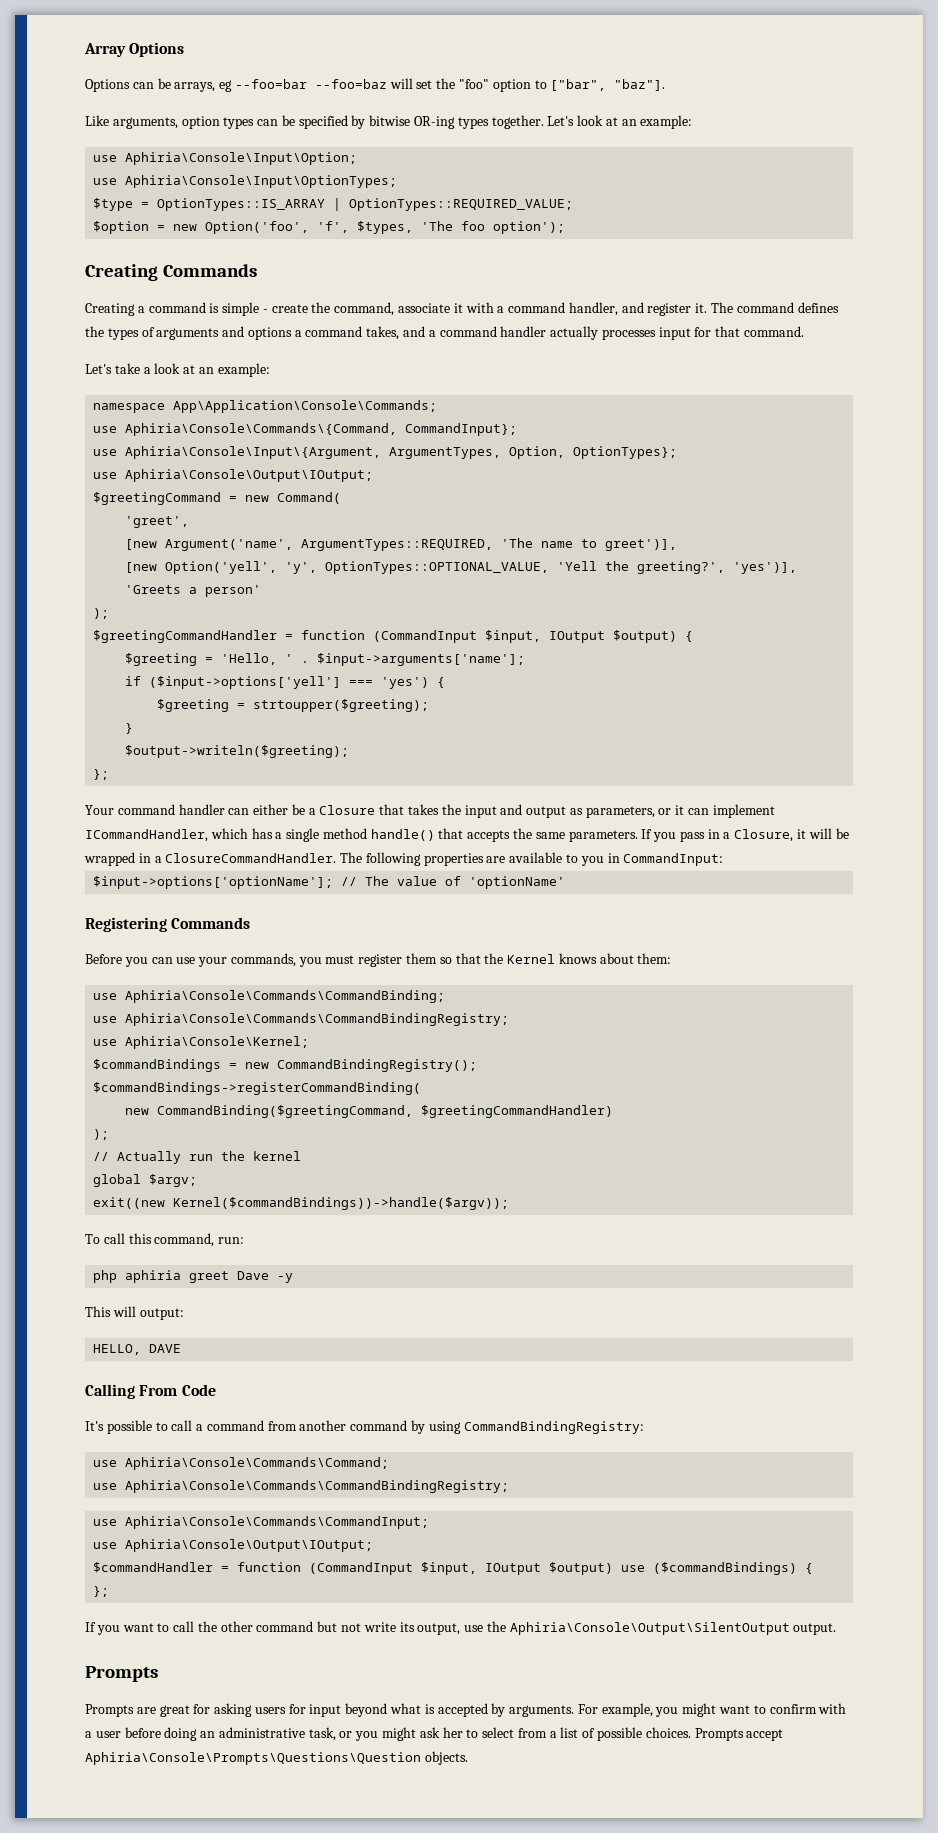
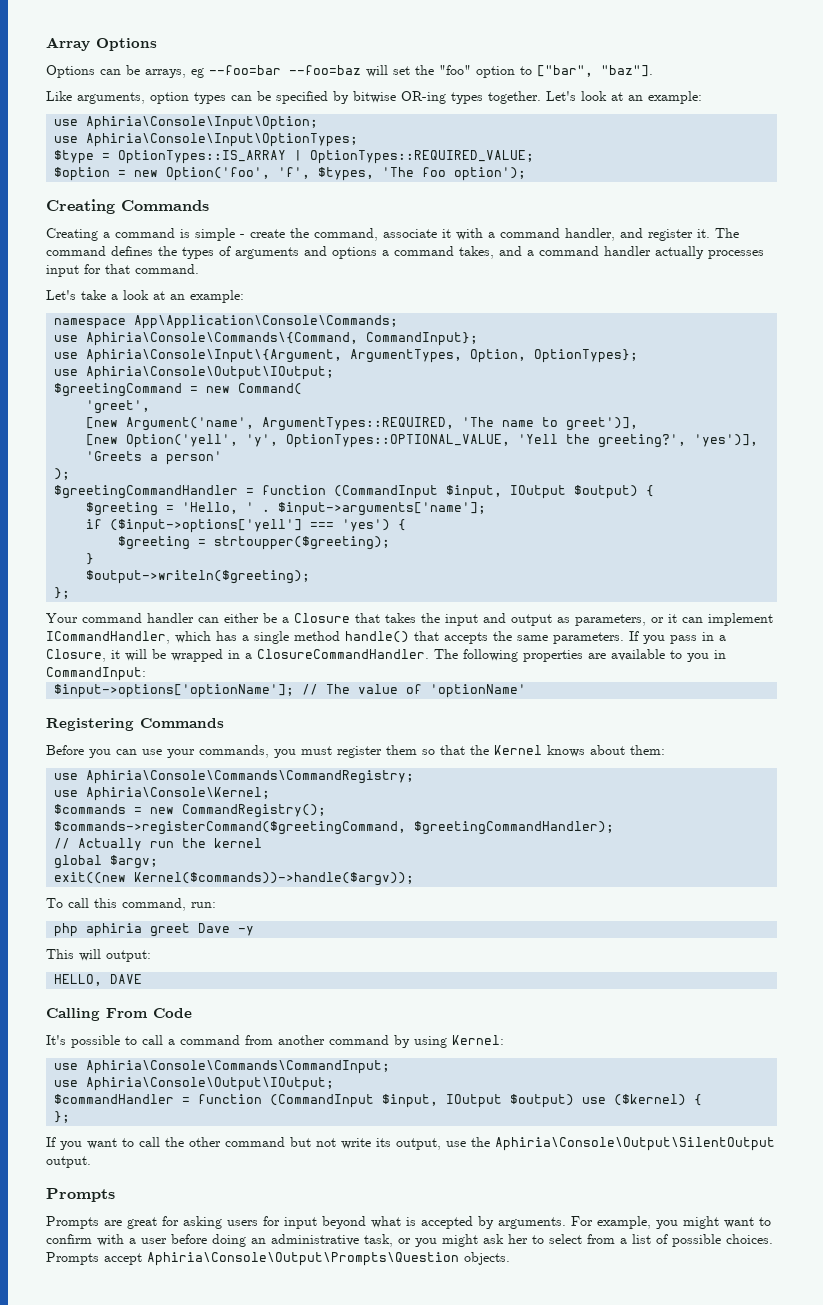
[125,990,446,1003] [93,1013,510,1026] Aphiria\Console\Commands\CommandBinding; // use Aphiria\Console\Commands\CommandBindingRegistry; -> [86,770,415,784] Aphiria\Console\Commands\CommandRegistry;
[93,1059,478,1072] [93,1082,422,1095] [125,1105,614,1118] [93,1129,110,1140] $commandBindings = new CommandBindingRegistry(); // $commandBindings->registerCommandBinding( // new CommandBinding($greetingCommand, $greetingCommandHandler) // ); -> [54,804,327,818] [54,821,615,835] $commands = new CommandRegistry(); // $commands->registerCommand($greetingCommand, $greetingCommandHandler);
[173,1197,510,1210] Kernel($commandBindings))->handle($argv)); -> [134,872,415,886] Kernel($commands))->handle($argv));
[463,1421,644,1434] [93,1457,390,1470] [93,1480,510,1493] CommandBindingRegistry: // use Aphiria\Console\Commands\Command; // use Aphiria\Console\Commands\CommandBindingRegistry; -> [452,1035,504,1045] Kernel:
[653,1562,798,1575] ($commandBindings) -> [614,1094,687,1106] ($kernel)
[85,1752,421,1765] Aphiria\Console\Prompts\Questions\Question -> [147,1252,459,1266] Aphiria\Console\Output\Prompts\Question

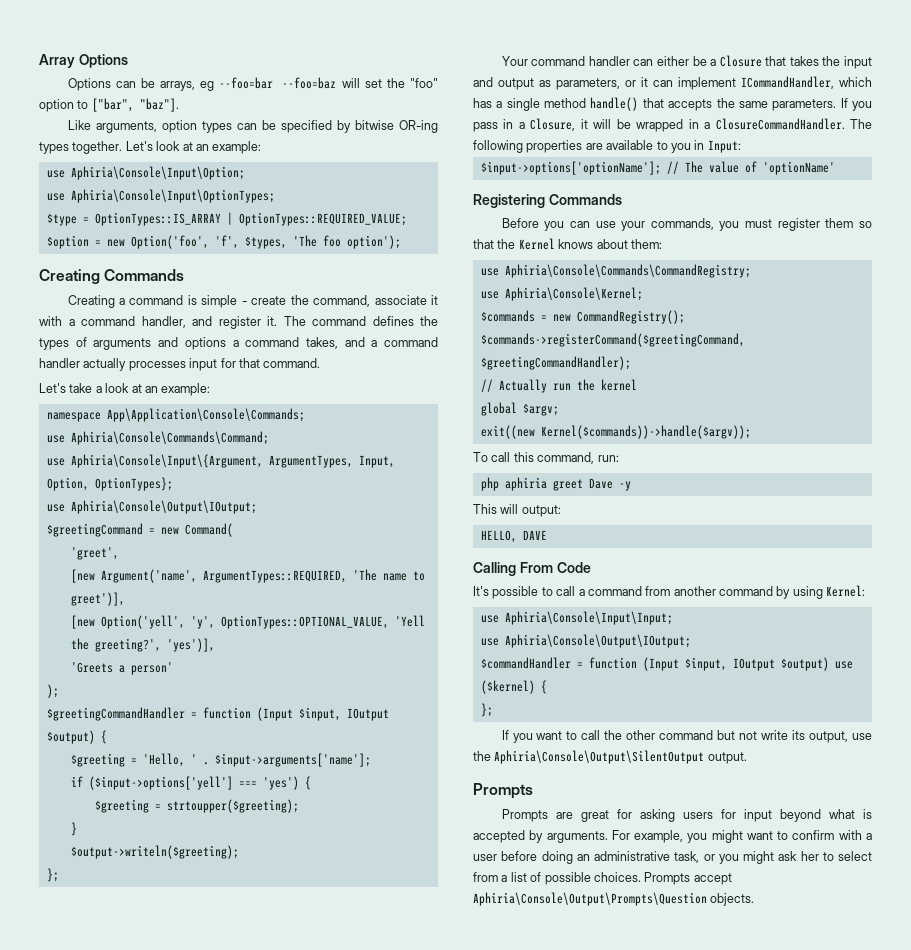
[86,332,479,346] Aphiria\Console\Commands\{Command, CommandInput}; -> [70,431,269,445] Aphiria\Console\Commands\Command;
(463, 356) none -> [358,455,395,468] Input,
[334,485,439,499] (CommandInput -> [256,707,293,721] (Input
[46,667,146,681] CommandInput: -> [707,140,741,153] Input:
[86,1060,391,1074] Aphiria\Console\Commands\CommandInput; -> [504,611,673,625] Aphiria\Console\Input\Input;
[270,1094,375,1108] (CommandInput -> [642,657,679,671] (Input

